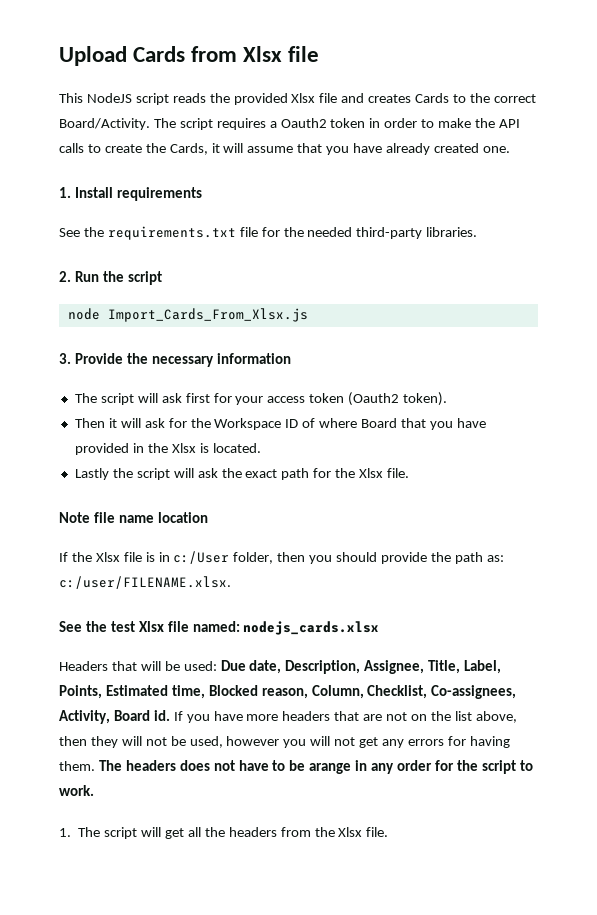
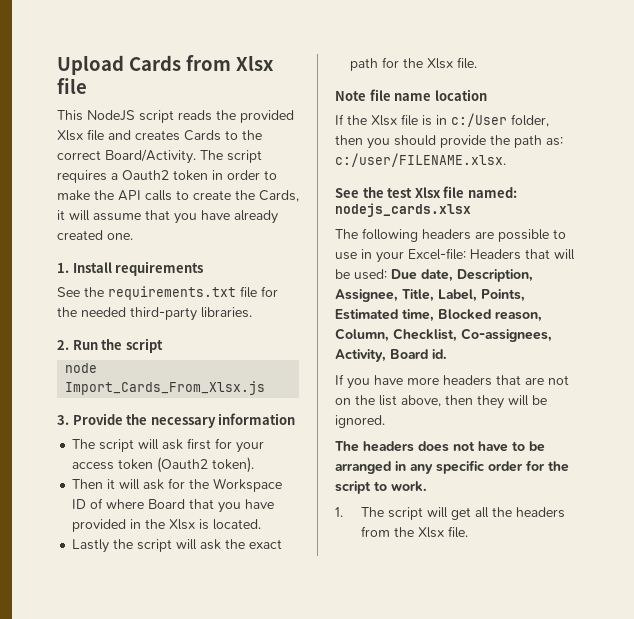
(380, 628) none -> [335,228,566,242] [335,248,466,263] The following headers are possible to use in your Excel-file:
(170, 715) none -> (447, 354) //
[145,736,510,748] [59,761,95,771] not be used, however you will not get any errors for having them. -> [532,395,547,405] [335,415,385,428] be ignored. //
[309,763,352,774] arange -> [335,461,391,474] arranged
(395, 768) none -> [436,460,485,474] specific

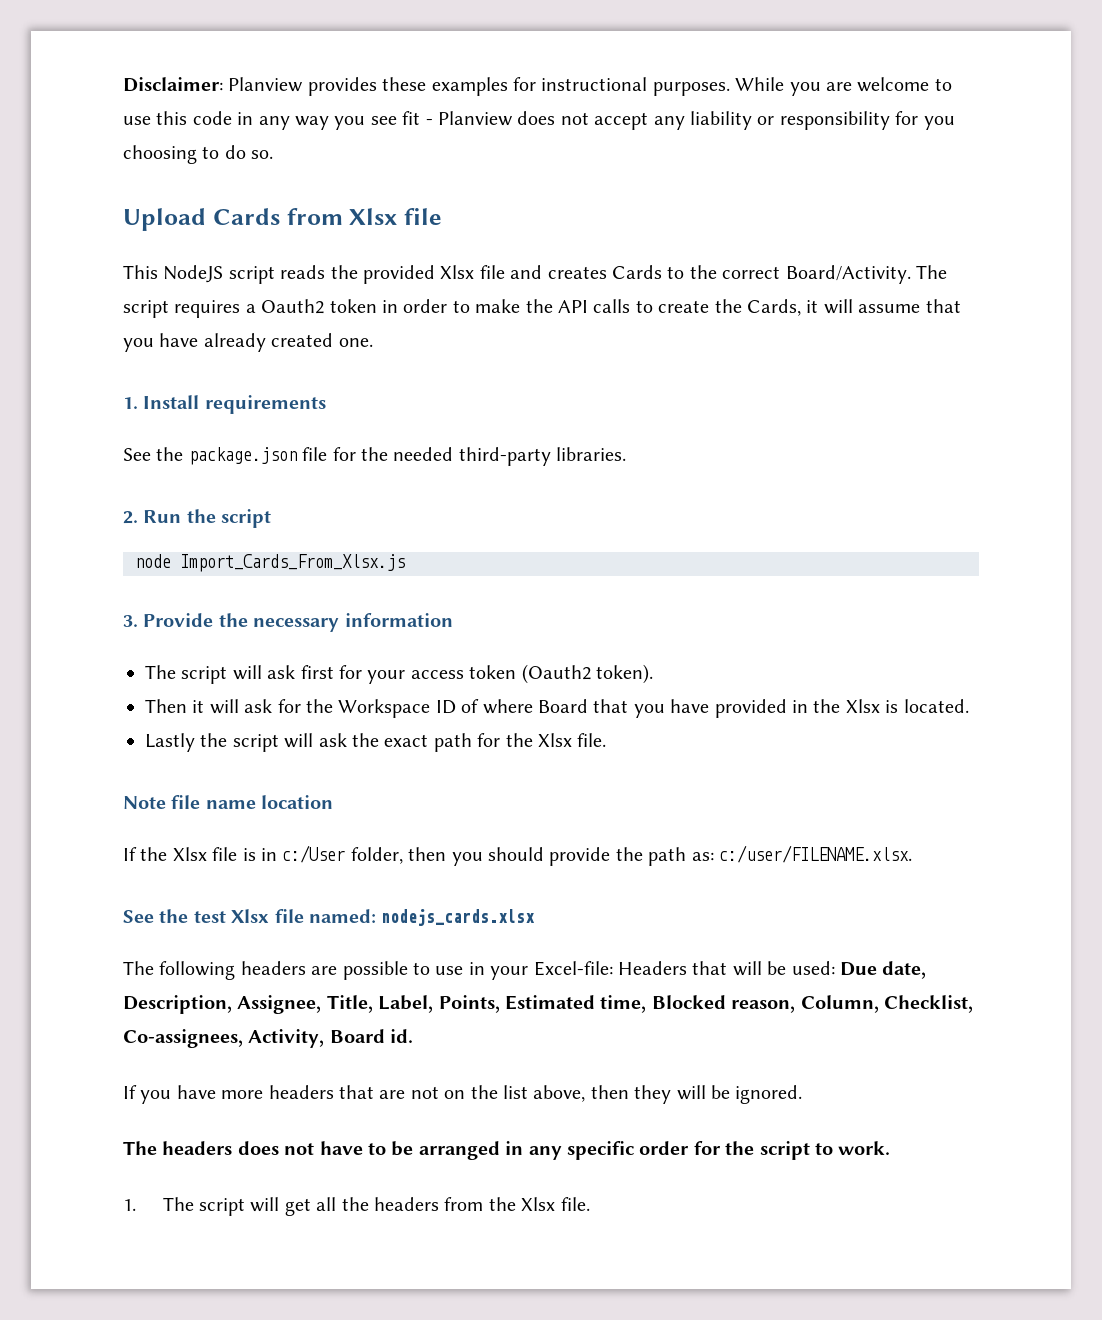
(57, 65) none -> [123,77,952,96] [123,111,955,130] [123,145,274,164] Disclaimer: Planview provides these examples for instructional purposes. While you are welcome to use this code in any way you see fit - Planview does not accept any liability or responsibility for you choosing to do so. //
[108,286,236,300] requirements.txt -> [188,447,297,465] package.json

